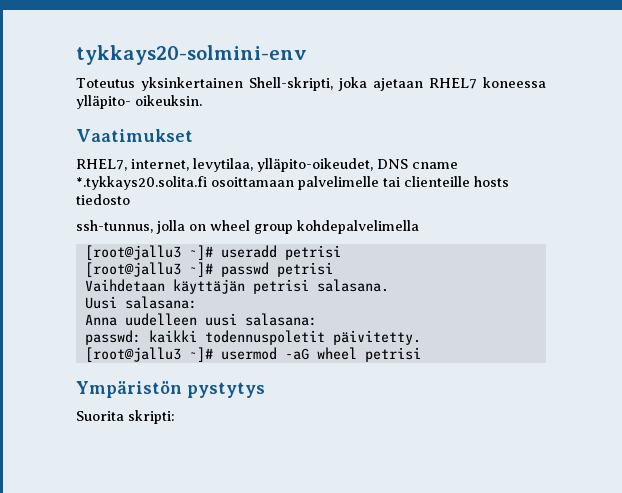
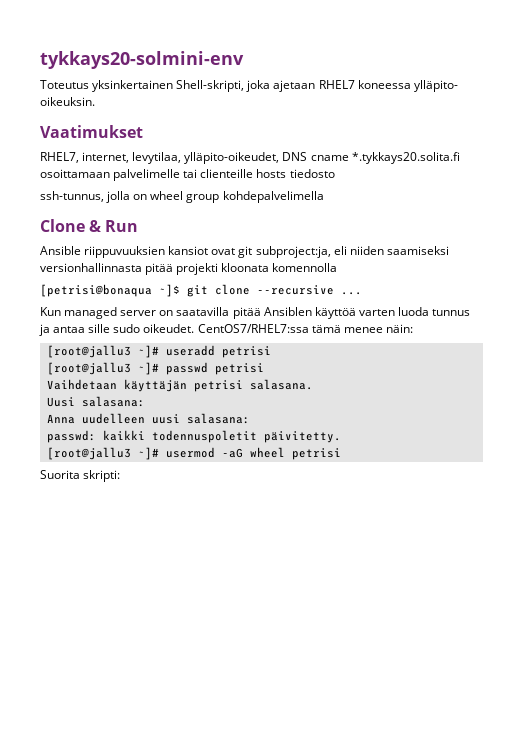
(419, 227) none -> [40,219,139,232] [40,246,449,258] [40,263,338,275] [40,284,362,297] [40,307,471,319] [39,324,413,336] // Clone & Run // Ansible riippuvuuksien kansiot ovat git subproject:ja, eli niiden saamiseksi versionhallinnasta pitää projekti kloonata komennolla // [petrisi@bonaqua ~]$ git clone --recursive ... // Kun managed server on saatavilla pitää Ansiblen käyttöä varten luoda tunnus ja antaa sille sudo oikeudet. CentOS7/RHEL7:ssa tämä menee näin:
[76,381,265,398] // Ympäristön pystytys -> (341, 454) none

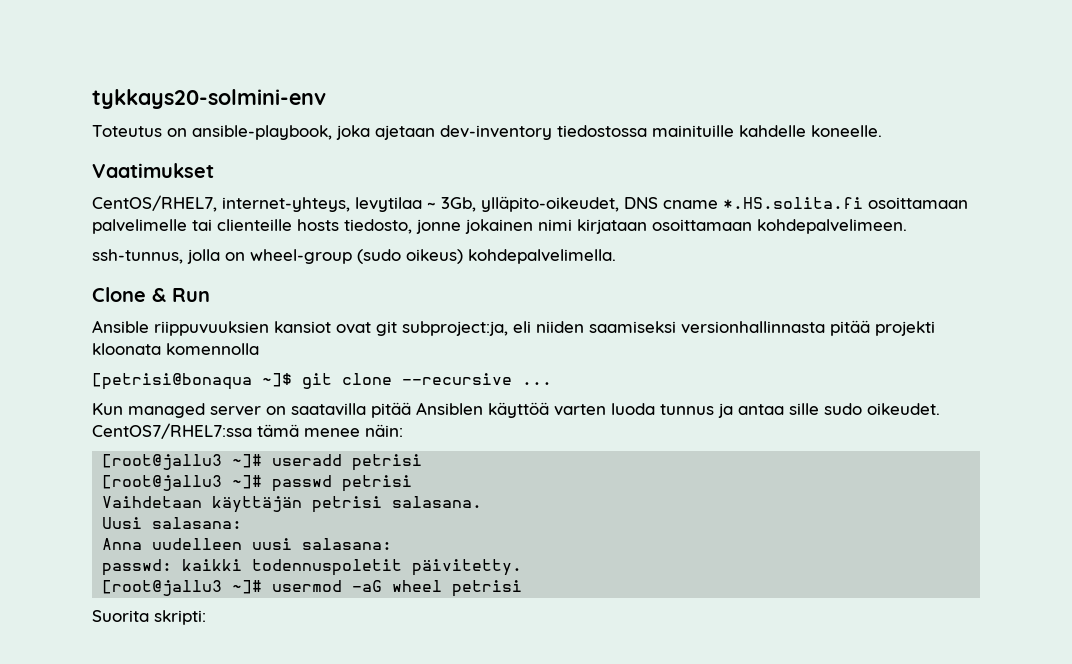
[92,80,458,92] [40,97,95,106] [40,125,143,138] [40,152,182,164] yksinkertainen Shell-skripti, joka ajetaan RHEL7 koneessa ylläpito- oikeuksin. // Vaatimukset // RHEL7, internet, levytilaa, -> [167,125,882,140] [92,163,214,178] [92,195,476,212] on ansible-playbook, joka ajetaan dev-inventory tiedostossa mainituille kahdelle koneelle. // Vaatimukset // CentOS/RHEL7, internet-yhteys, levytilaa ~ 3Gb,
[351,152,460,164] *.tykkays20.solita.fi -> [723,197,863,209] *.HS.solita.fi
[289,169,335,178] tiedosto -> [344,219,907,234] tiedosto, jonne jokainen nimi kirjataan osoittamaan kohdepalvelimeen.
[150,191,324,203] wheel group kohdepalvelimella -> [250,249,616,264] wheel-group (sudo oikeus) kohdepalvelimella.

